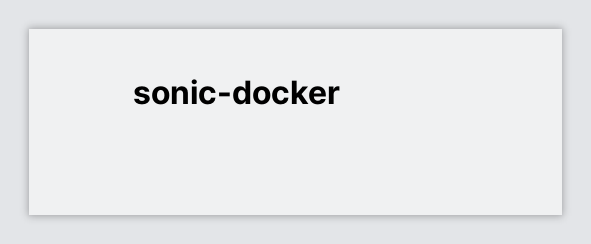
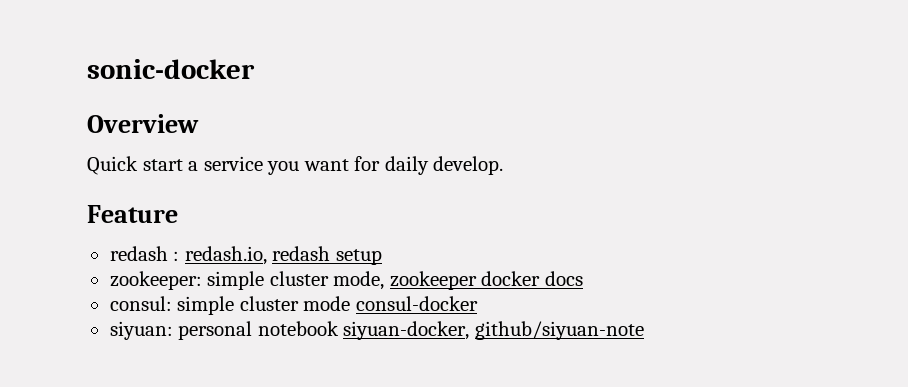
(340, 92) none -> [87,114,199,133] [87,156,504,175] [87,205,178,223] [109,246,382,265] [109,271,583,290] [109,296,478,315] [109,321,644,340] // Overview // Quick start a service you want for daily develop. // Feature // redash : redash.io, redash setup // zookeeper: simple cluster mode, zookeeper docker docs // consul: simple cluster mode consul-docker // siyuan: personal notebook siyuan-docker, github/siyuan-note

